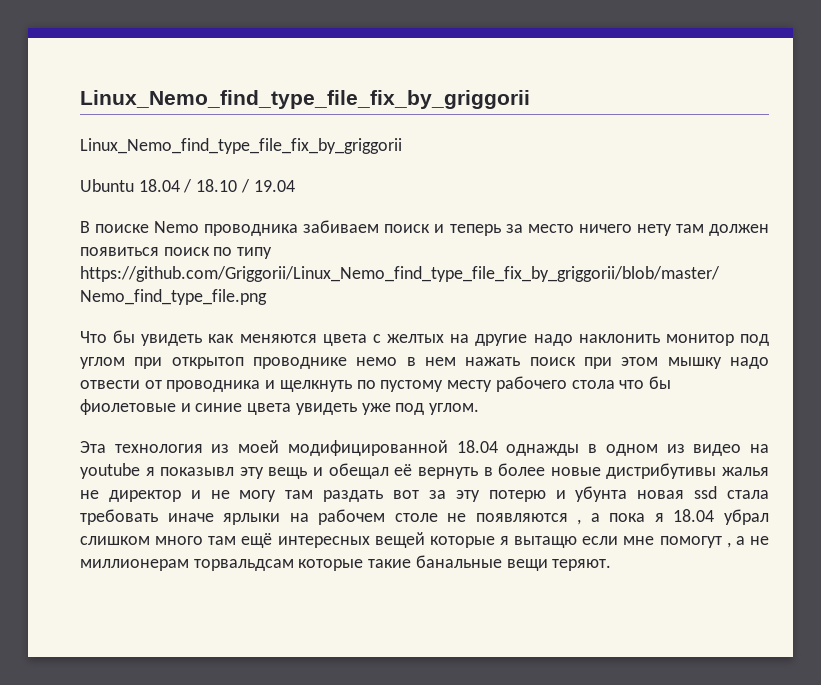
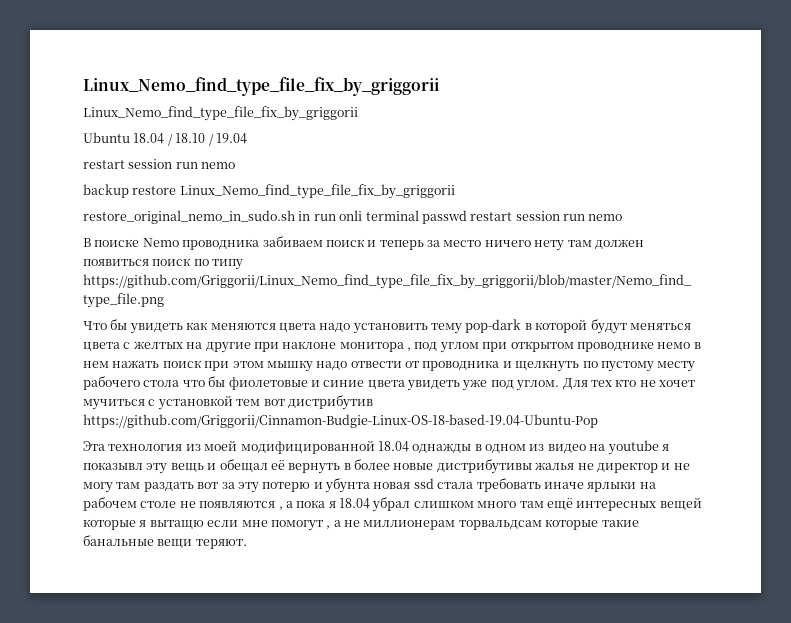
(295, 186) none -> [83,159,236,169] [83,184,455,199] [83,210,623,224] // restart session run nemo // backup restore Linux_Nemo_find_type_file_fix_by_griggorii // restore_original_nemo_in_sudo.sh in run onli terminal passwd restart session run nemo
[372,334,734,346] с желтых на другие надо наклонить монитор -> [319,319,691,334] [83,341,411,353] надо установить тему pop-dark в которой будут меняться цвета с желтых на другие при наклоне монитора ,
[171,357,244,369] открытоп -> [510,341,574,352] открытом
(480, 409) none -> [562,378,695,390] [83,395,373,410] [83,414,598,428] Для тех кто не хочет мучиться с установкой тем вот дистрибутив https://github.com/Griggorii/Cinnamon-Budgie-Linux-OS-18-based-19.04-Ubuntu-Pop

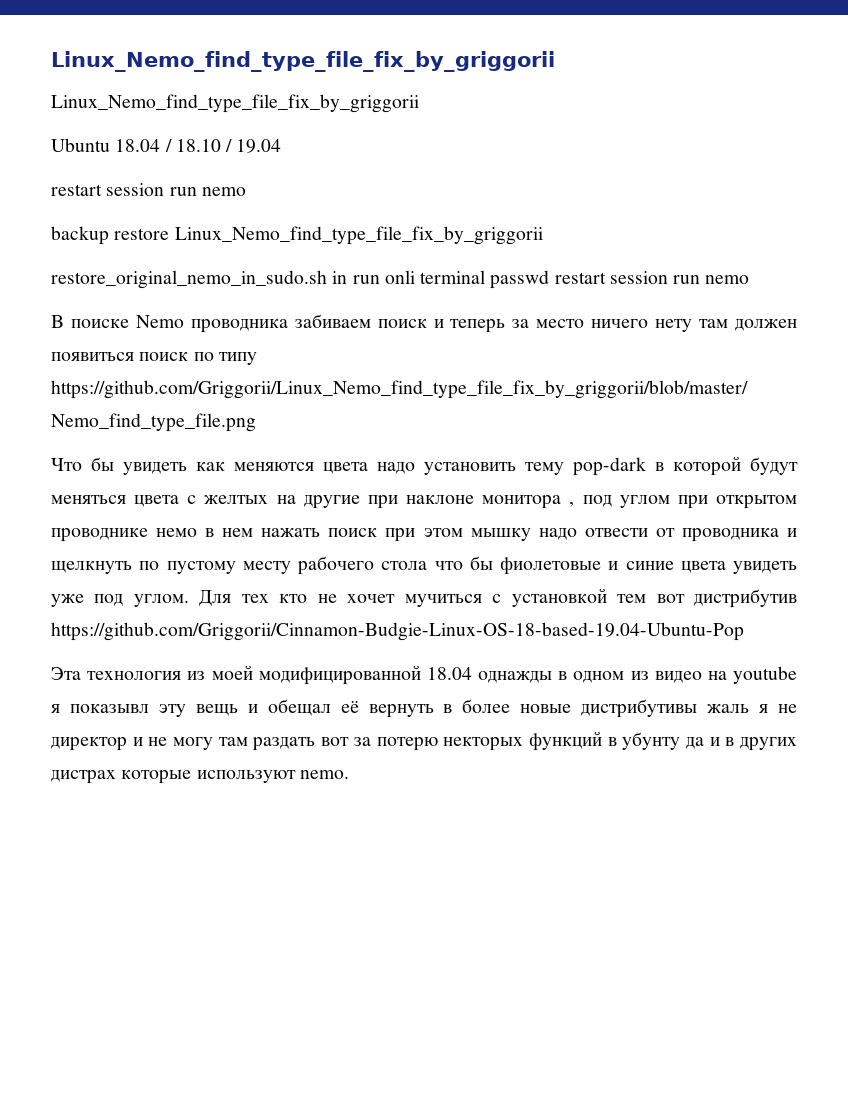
[535,462,575,470] жалья -> [707,704,769,713] жаль я
[237,478,656,493] [83,497,702,512] [83,519,639,531] [83,535,247,549] эту потерю и убунта новая ssd стала требовать иначе ярлыки на рабочем столе не появляются , а пока я 18.04 убрал слишком много там ещё интересных вещей которые я вытащю если мне помогут , а не миллионерам торвальдсам которые такие банальные вещи теряют. -> [376,731,797,751] [51,770,349,784] потерю некторых функций в убунту да и в других дистрах которые используют nemo.

